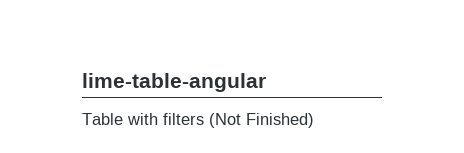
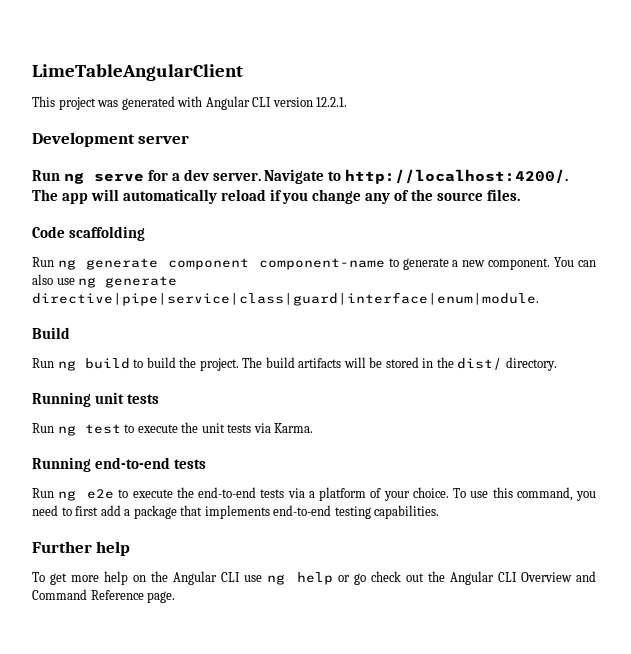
[82,73,266,92] [82,113,314,128] lime-table-angular // Table with filters (Not Finished) -> [32,64,243,81] [32,96,348,110] [32,132,190,147] [32,169,569,184] [32,189,520,204] [32,226,145,241] [32,257,596,270] [32,274,178,288] [32,292,539,306] [32,327,70,339] [32,357,557,371] [32,392,159,407] [32,422,314,436] [32,457,206,472] [32,487,596,501] [32,505,440,519] [32,541,131,556] [32,571,596,585] [32,589,176,603] LimeTableAngularClient // This project was generated with Angular CLI version 12.2.1. // Development server // Run ng serve for a dev server. Navigate to http://localhost:4200/. The app will automatically reload if you change any of the source files. // Code scaffolding // Run ng generate component component-name to generate a new component. You can also use ng generate directive|pipe|service|class|guard|interface|enum|module. // Build // Run ng build to build the project. The build artifacts will be stored in the dist/ directory. // Running unit tests // Run ng test to execute the unit tests via Karma. // Running end-to-end tests // Run ng e2e to execute the end-to-end tests via a platform of your choice. To use this command, you need to first add a package that implements end-to-end testing capabilities. // Further help // To get more help on the Angular CLI use ng help or go check out the Angular CLI Overview and Command Reference page.

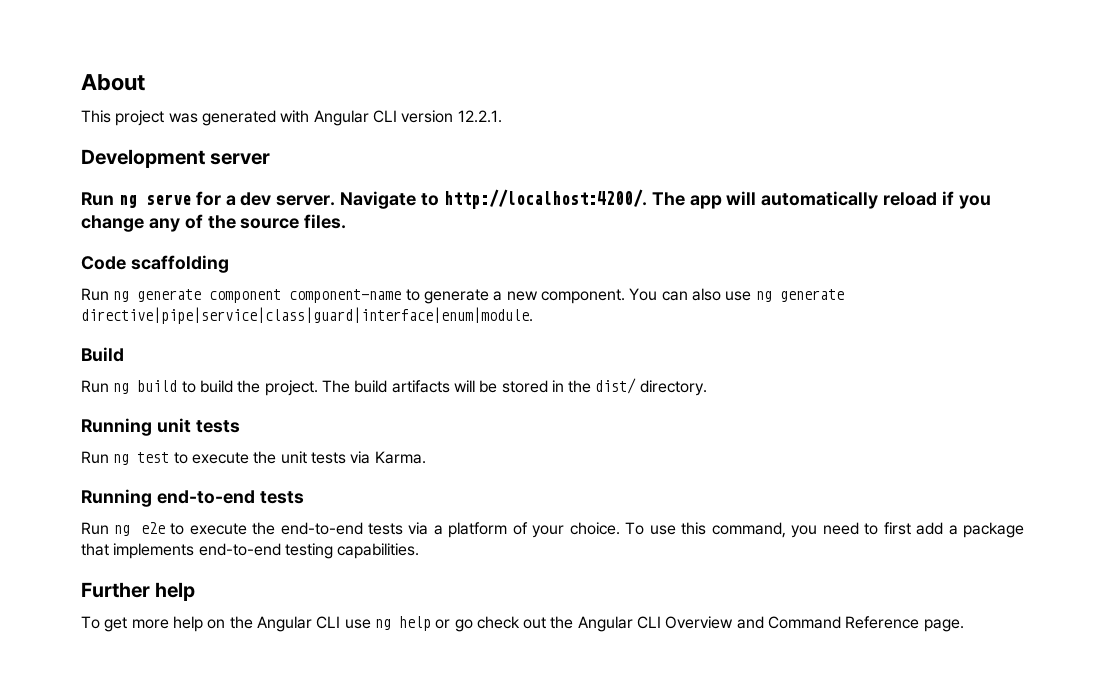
[32,64,243,81] LimeTableAngularClient -> [81,74,145,91] About

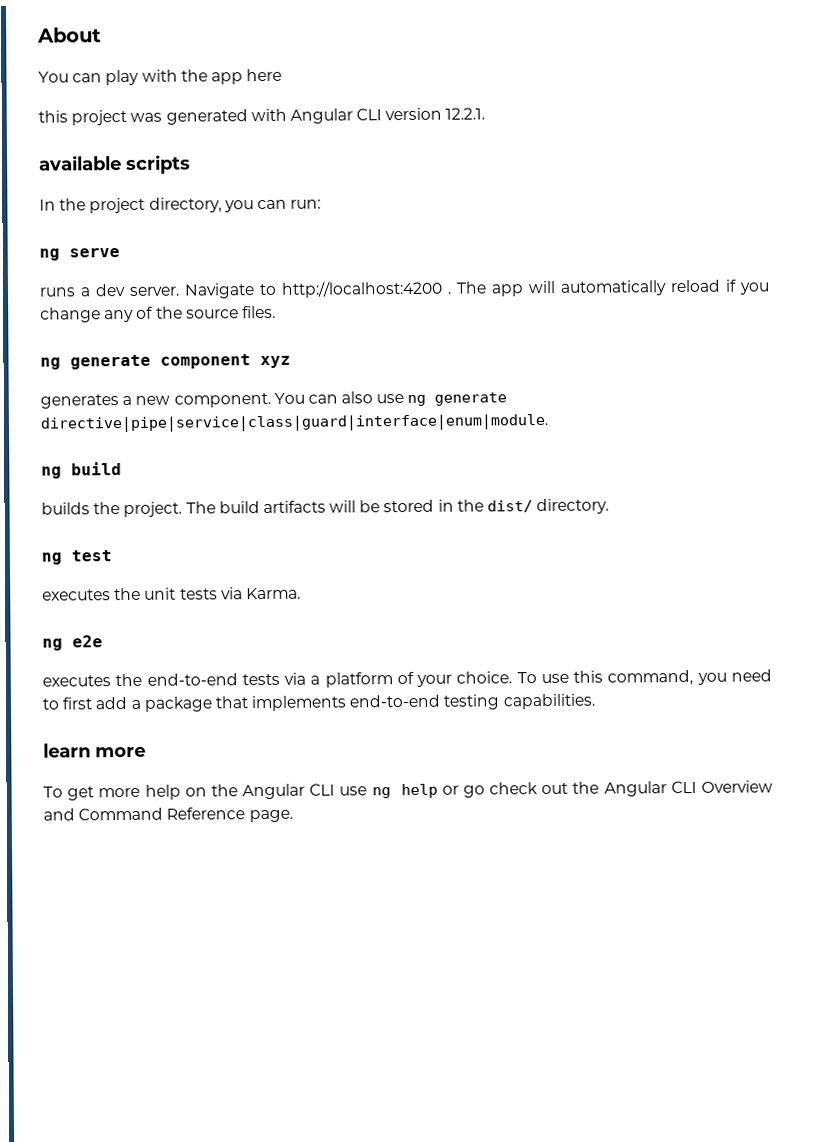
[81,110,111,123] This -> [38,68,283,86] [38,110,68,123] You can play with the app here // this
[81,149,271,168] [81,192,114,206] Development server // Run -> [39,154,191,174] [39,197,322,214] available scripts // In the project directory, you can run: //
[195,191,221,206] for -> [39,287,76,297] // runs
[443,189,647,209] http://localhost:4200/. -> [281,280,452,298] http://localhost:4200 .
[81,255,229,273] [81,288,489,304] Code scaffolding // Run ng generate component component-name to generate -> [40,354,291,370] [40,394,119,409] ng generate component xyz // generates
[81,347,124,362] [81,380,109,393] Build // Run -> (548, 423) none
[181,380,233,393] to build -> [41,502,90,515] // builds
[81,418,240,436] [81,451,109,464] Running unit tests // Run -> (610, 506) none
[173,452,249,464] to execute -> [42,589,111,601] // executes
[81,489,304,507] [81,522,109,535] Running end-to-end tests // Run -> (301, 593) none
[170,523,247,535] to execute -> [42,675,111,687] // executes
[81,582,196,601] Further help -> [43,743,146,758] learn more

